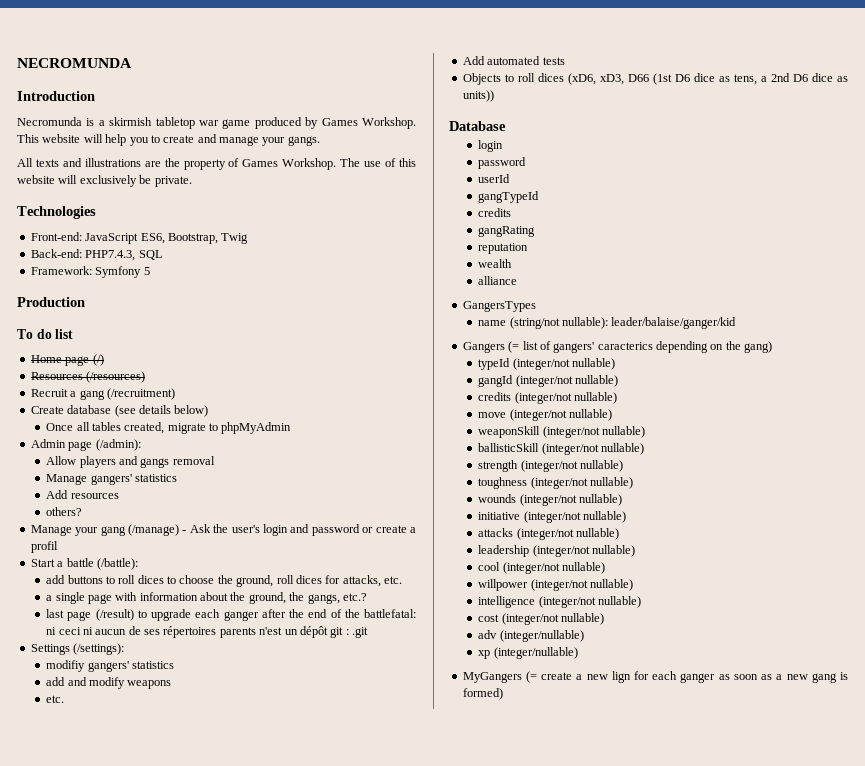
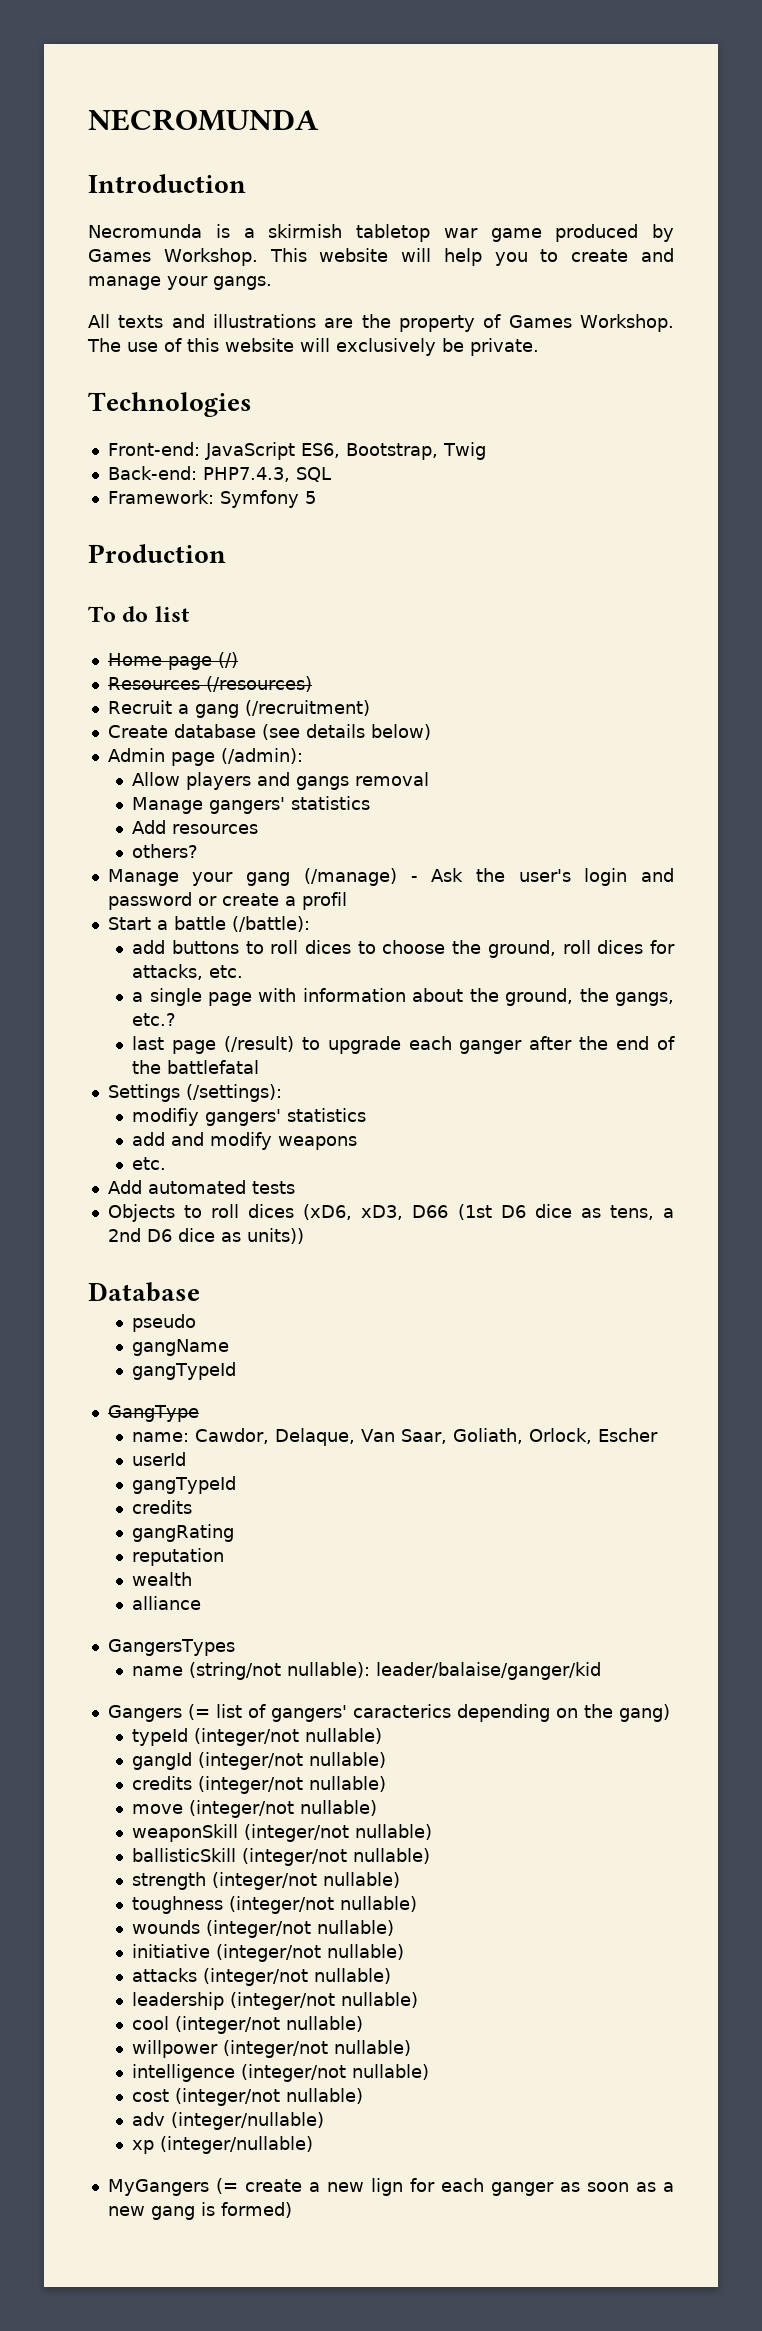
[46,422,292,434] // Once all tables created, migrate to phpMyAdmin -> (431, 732) none
[363,609,416,618] [46,626,369,638] battlefatal: ni ceci ni aucun de ses répertoires parents n'est un dépôt git : .git -> [167,1060,260,1074] battlefatal
[478,140,504,152] [478,157,527,169] login // password -> [132,1314,197,1332] [132,1339,230,1356] [132,1362,237,1380] [107,1405,199,1422] [132,1428,659,1446] pseudo // gangName // gangTypeId // GangType // name: Cawdor, Delaque, Van Saar, Goliath, Orlock, Escher

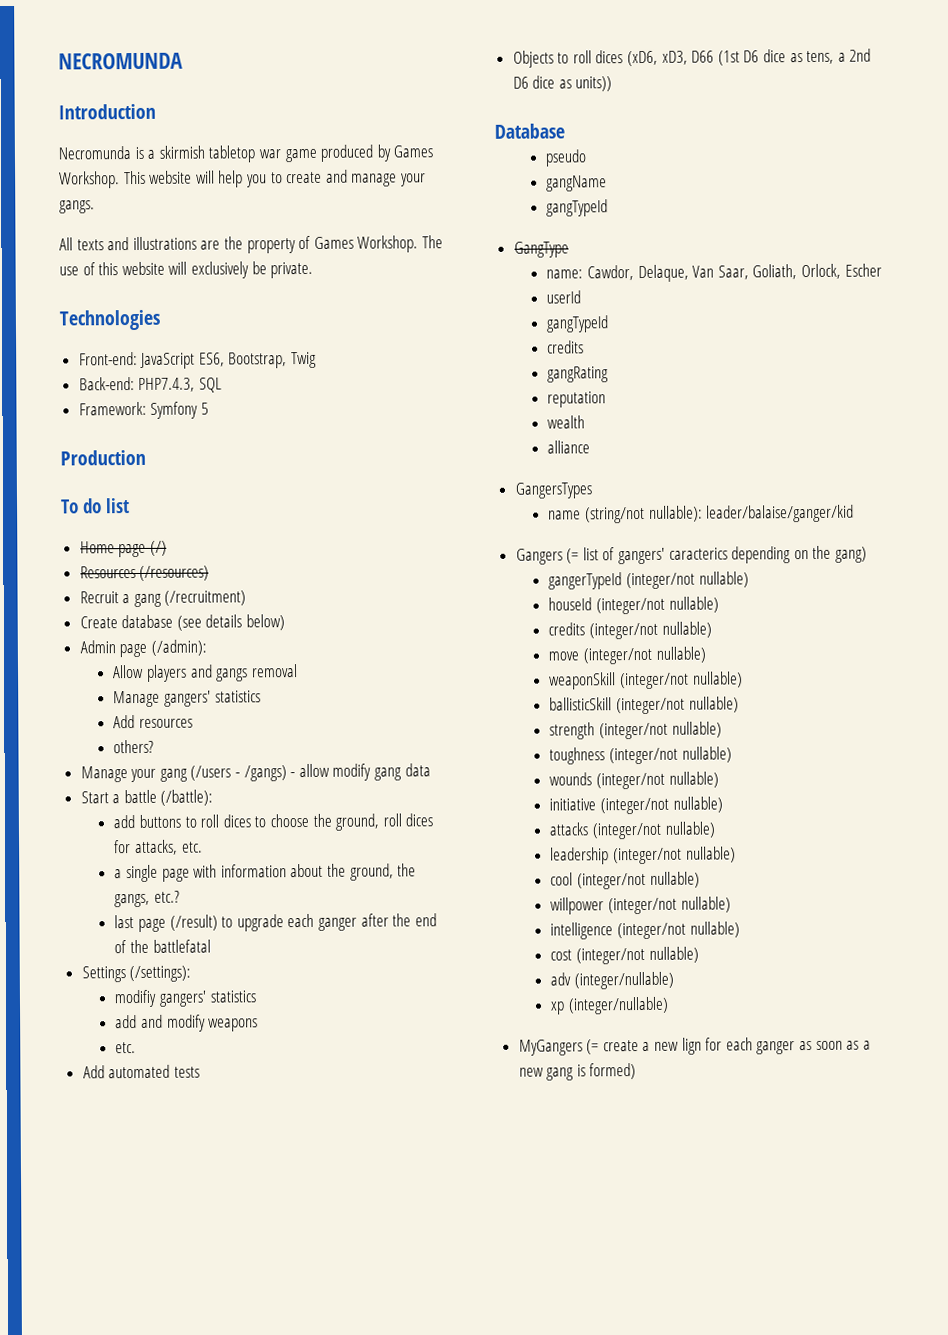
[303,868,674,886] [107,892,347,910] (/manage) - Ask the user's login and password or create a profil -> [190,763,431,782] (/users - /gangs) - allow modify gang data
[132,1728,383,1746] [132,1752,193,1770] typeId (integer/not nullable) // gangId -> [548,571,749,590] [548,597,593,611] gangerTypeId (integer/not nullable) // houseId

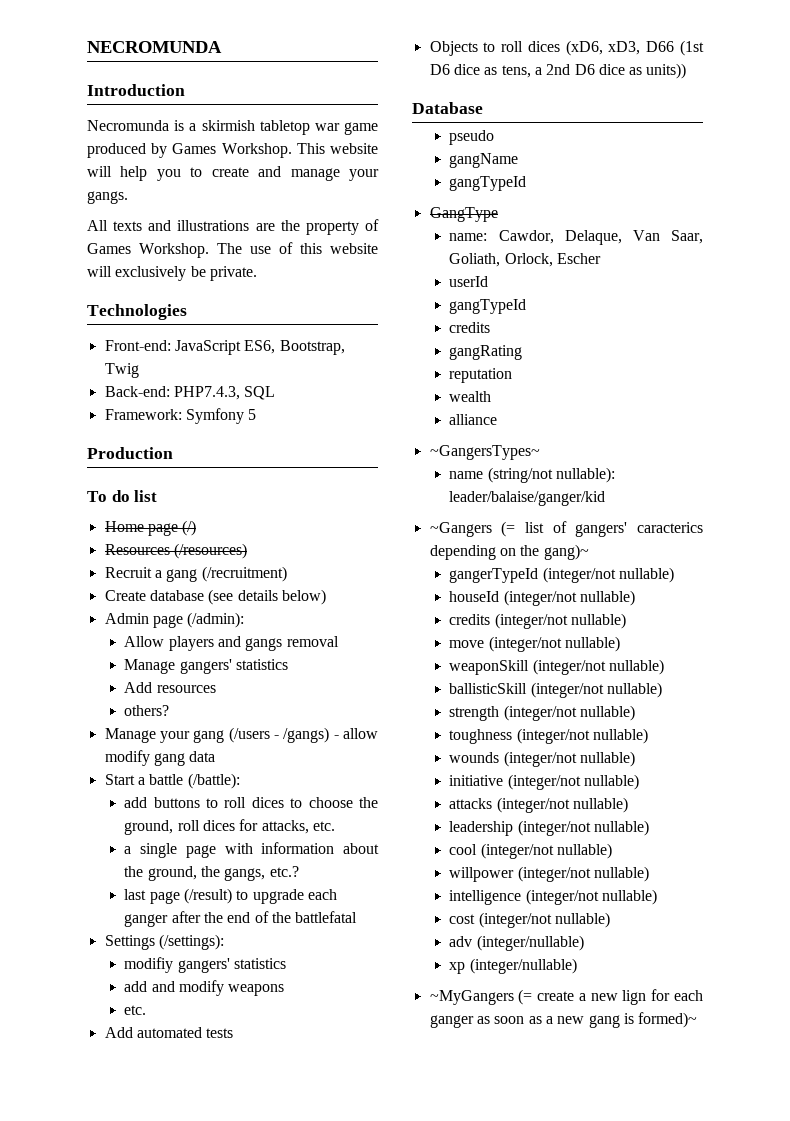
[514,482,592,499] GangersTypes -> [429,445,540,460] ~GangersTypes~
[515,548,563,565] Gangers -> [429,522,492,537] ~Gangers
[835,546,868,563] gang) -> [543,544,589,560] gang)~
[518,1039,583,1056] MyGangers -> [429,990,514,1005] ~MyGangers
[589,1063,637,1080] formed) -> [638,1012,698,1028] formed)~

